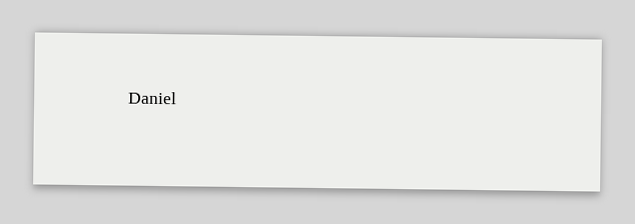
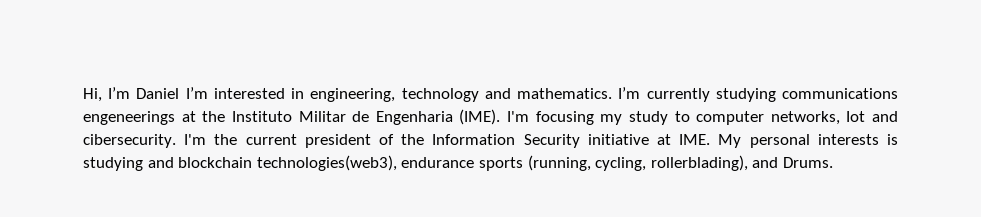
[128,91,177,105] Daniel -> [83,87,898,102] [83,109,898,125] [83,134,899,148] [83,155,833,171] Hi, I’m Daniel I’m interested in engineering, technology and mathematics. I’m currently studying communications engeneerings at the Instituto Militar de Engenharia (IME). I'm focusing my study to computer networks, Iot and cibersecurity. I'm the current president of the Information Security initiative at IME. My personal interests is studying and blockchain technologies(web3), endurance sports (running, cycling, rollerblading), and Drums.

